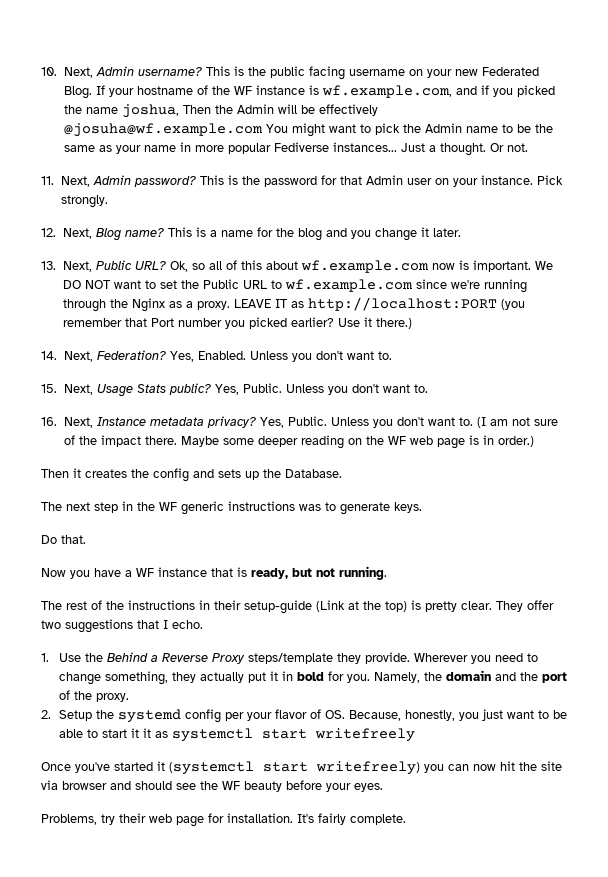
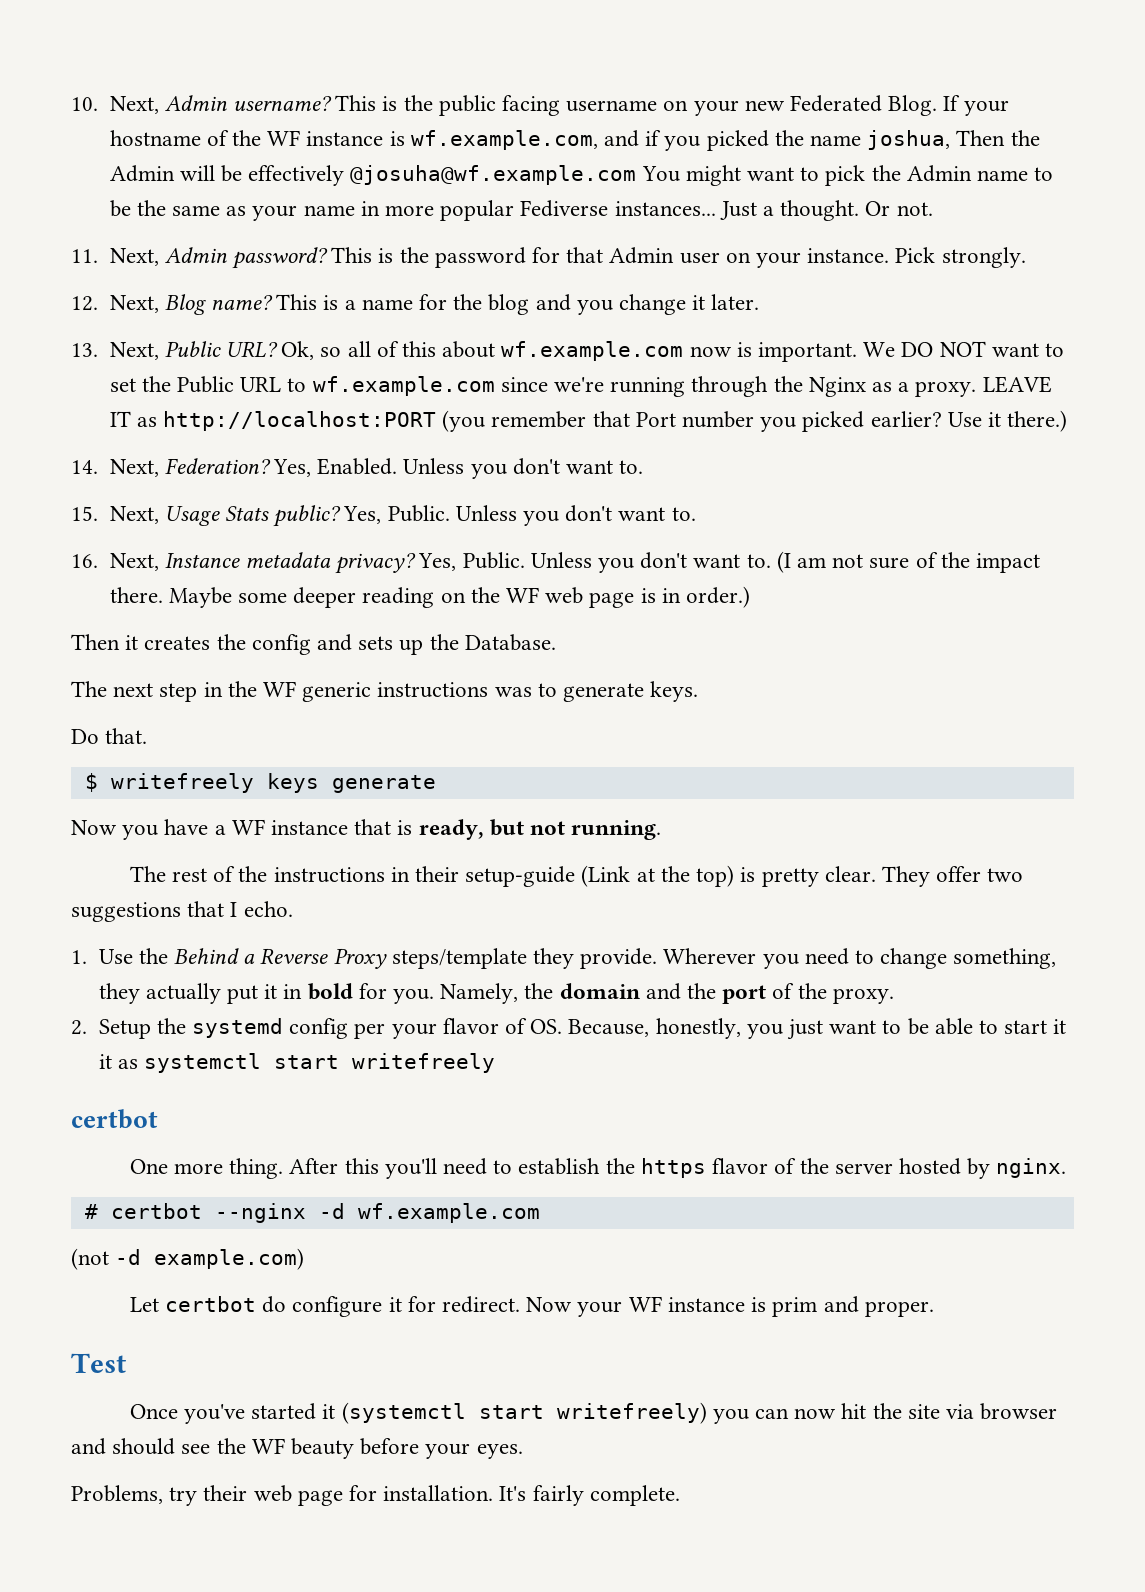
(86, 539) none -> [84,773,436,793] // $ writefreely keys generate
(415, 735) none -> [71,1109,158,1129] [129,1158,1067,1179] [84,1203,540,1223] [71,1248,305,1270] [129,1296,934,1317] [71,1353,126,1373] // certbot // One more thing. After this you'll need to establish the https flavor of the server hosted by nginx. // # certbot --nginx -d wf.example.com // (not -d example.com) // Let certbot do configure it for redirect. Now your WF instance is prim and proper. // Test

